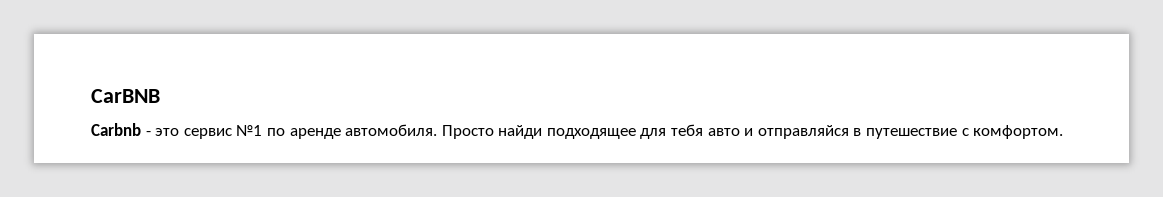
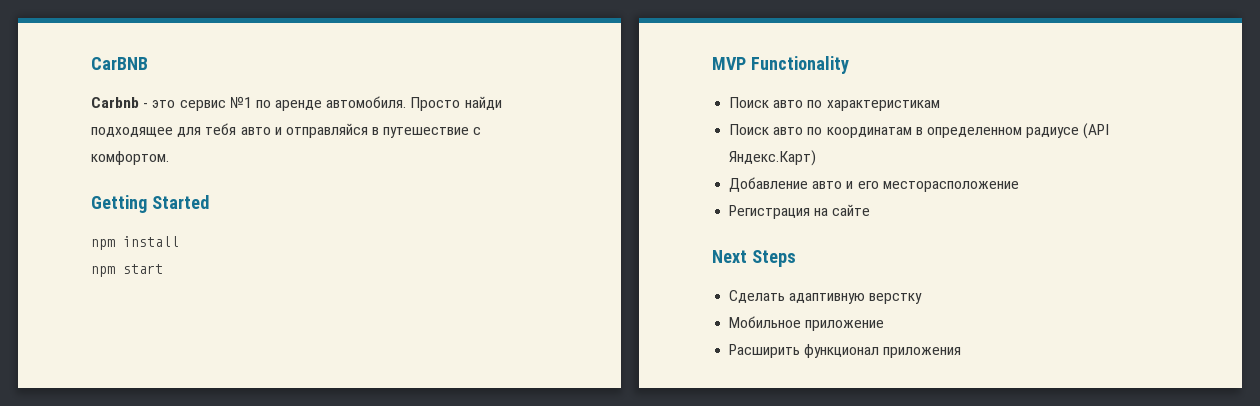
(1064, 132) none -> [91,195,209,213] [91,236,179,250] [91,264,163,277] [712,56,849,74] [729,97,940,111] [729,123,1110,139] [729,150,817,166] [729,177,1019,192] [729,204,871,219] [712,250,796,267] [729,290,923,304] [729,316,885,331] [729,344,962,358] // Getting Started // npm install // npm start // MVP Functionality // Поиск авто по характеристикам // Поиск авто по координатам в определенном радиусе (API Яндекс.Карт) // Добавление авто и его месторасположение // Регистрация на сайте // Next Steps // Сделать адаптивную верстку // Мобильное приложение // Расширить функционал приложения

